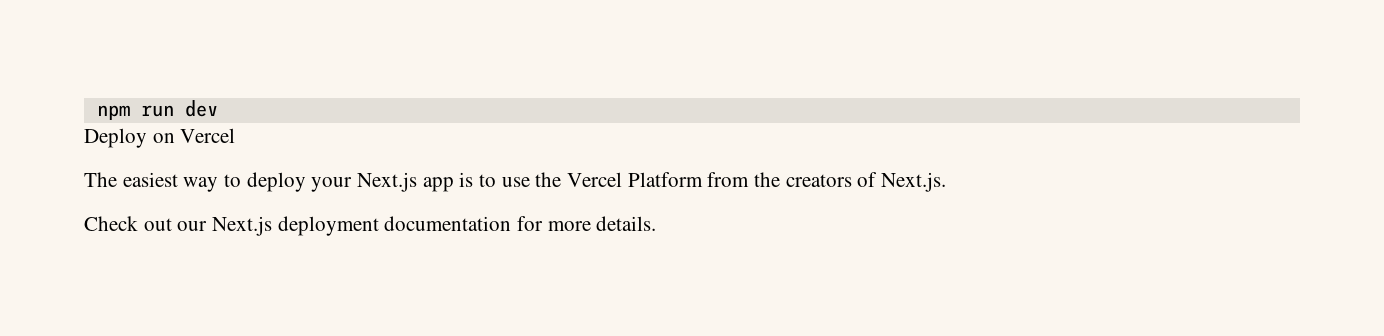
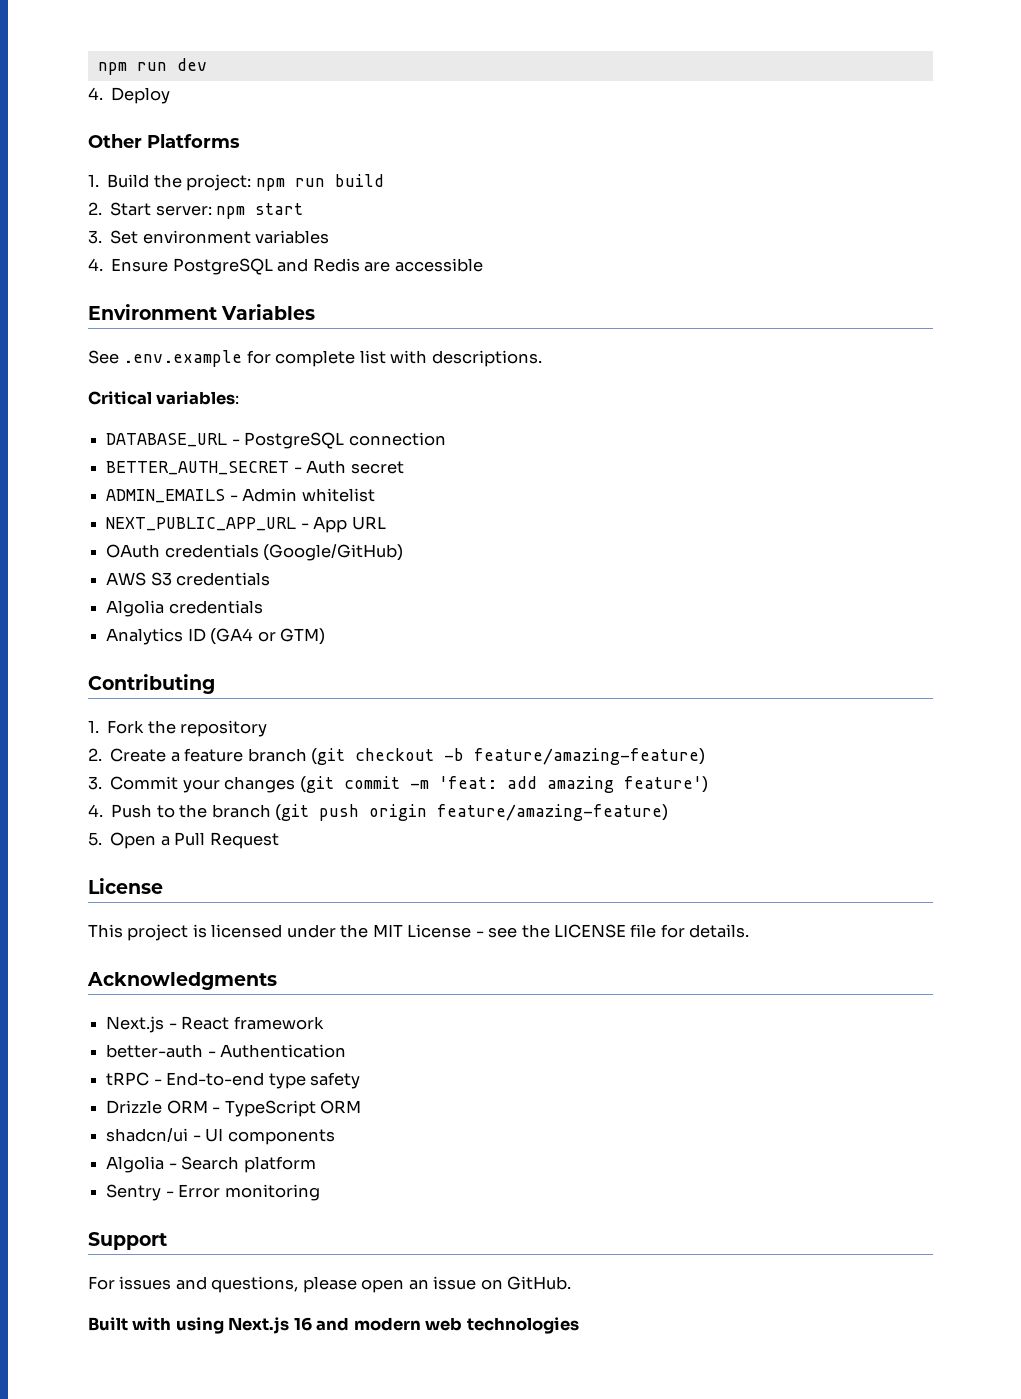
(218, 108) none -> [88,87,103,100] 4.
[152,128,236,143] [84,172,947,192] [84,216,657,236] on Vercel // The easiest way to deploy your Next.js app is to use the Vercel Platform from the creators of Next.js. // Check out our Next.js deployment documentation for more details. -> [88,134,240,148] [88,174,384,191] [88,202,304,219] [88,230,330,244] [88,258,483,275] [88,304,316,320] [88,350,542,367] [88,391,240,405] [106,432,446,449] [106,460,404,475] [106,488,375,503] [106,516,386,533] [106,544,404,561] [106,572,271,586] [106,600,263,617] [106,628,325,645] [88,674,215,694] [88,720,268,737] [88,748,706,765] [88,776,708,793] [88,804,669,821] [88,832,279,849] [88,878,163,894] [88,924,750,941] [87,972,277,990] [106,1016,324,1033] [106,1044,347,1058] [106,1072,360,1089] [106,1100,361,1117] [106,1128,335,1145] [106,1156,316,1173] [106,1184,320,1201] [88,1232,167,1250] [88,1276,572,1293] [88,1317,579,1334] // Other Platforms // 1. Build the project: npm run build // 2. Start server: npm start // 3. Set environment variables // 4. Ensure PostgreSQL and Redis are accessible // Environment Variables // See .env.example for complete list with descriptions. // Critical variables: // DATABASE_URL - PostgreSQL connection // BETTER_AUTH_SECRET - Auth secret // ADMIN_EMAILS - Admin whitelist // NEXT_PUBLIC_APP_URL - App URL // OAuth credentials (Google/GitHub) // AWS S3 credentials // Algolia credentials // Analytics ID (GA4 or GTM) // Contributing // 1. Fork the repository // 2. Create a feature branch (git checkout -b feature/amazing-feature) // 3. Commit your changes (git commit -m 'feat: add amazing feature') // 4. Push to the branch (git push origin feature/amazing-feature) // 5. Open a Pull Request // License // This project is licensed under the MIT License - see the LICENSE file for details. // Acknowledgments // Next.js - React framework // better-auth - Authentication // tRPC - End-to-end type safety // Drizzle ORM - TypeScript ORM // shadcn/ui - UI components // Algolia - Search platform // Sentry - Error monitoring // Support // For issues and questions, please open an issue on GitHub. // Built with using Next.js 16 and modern web technologies

